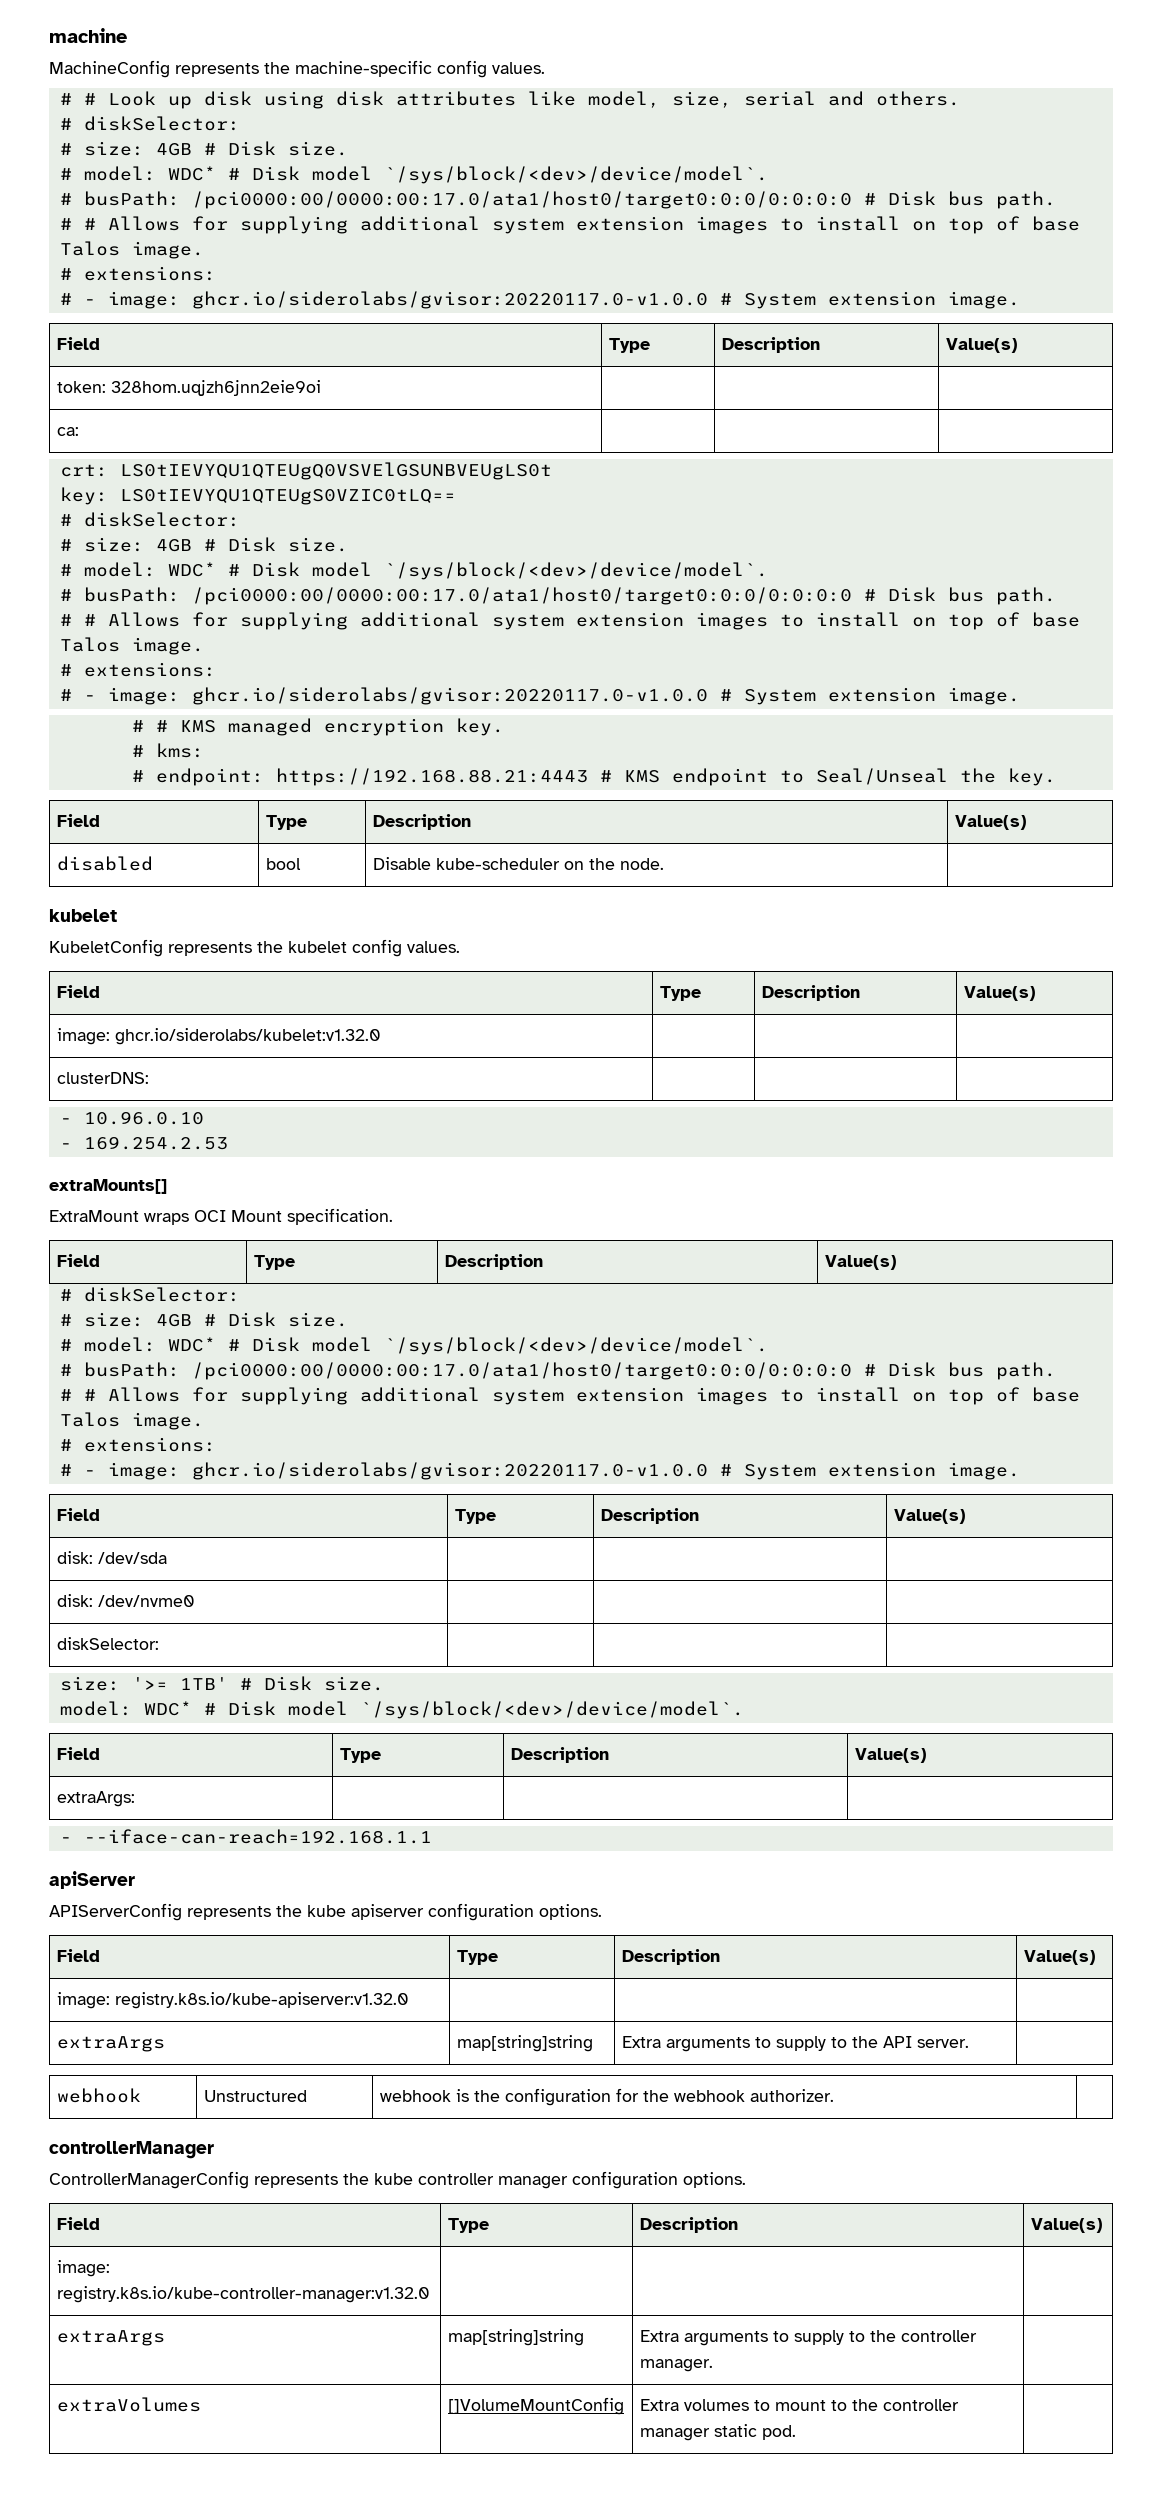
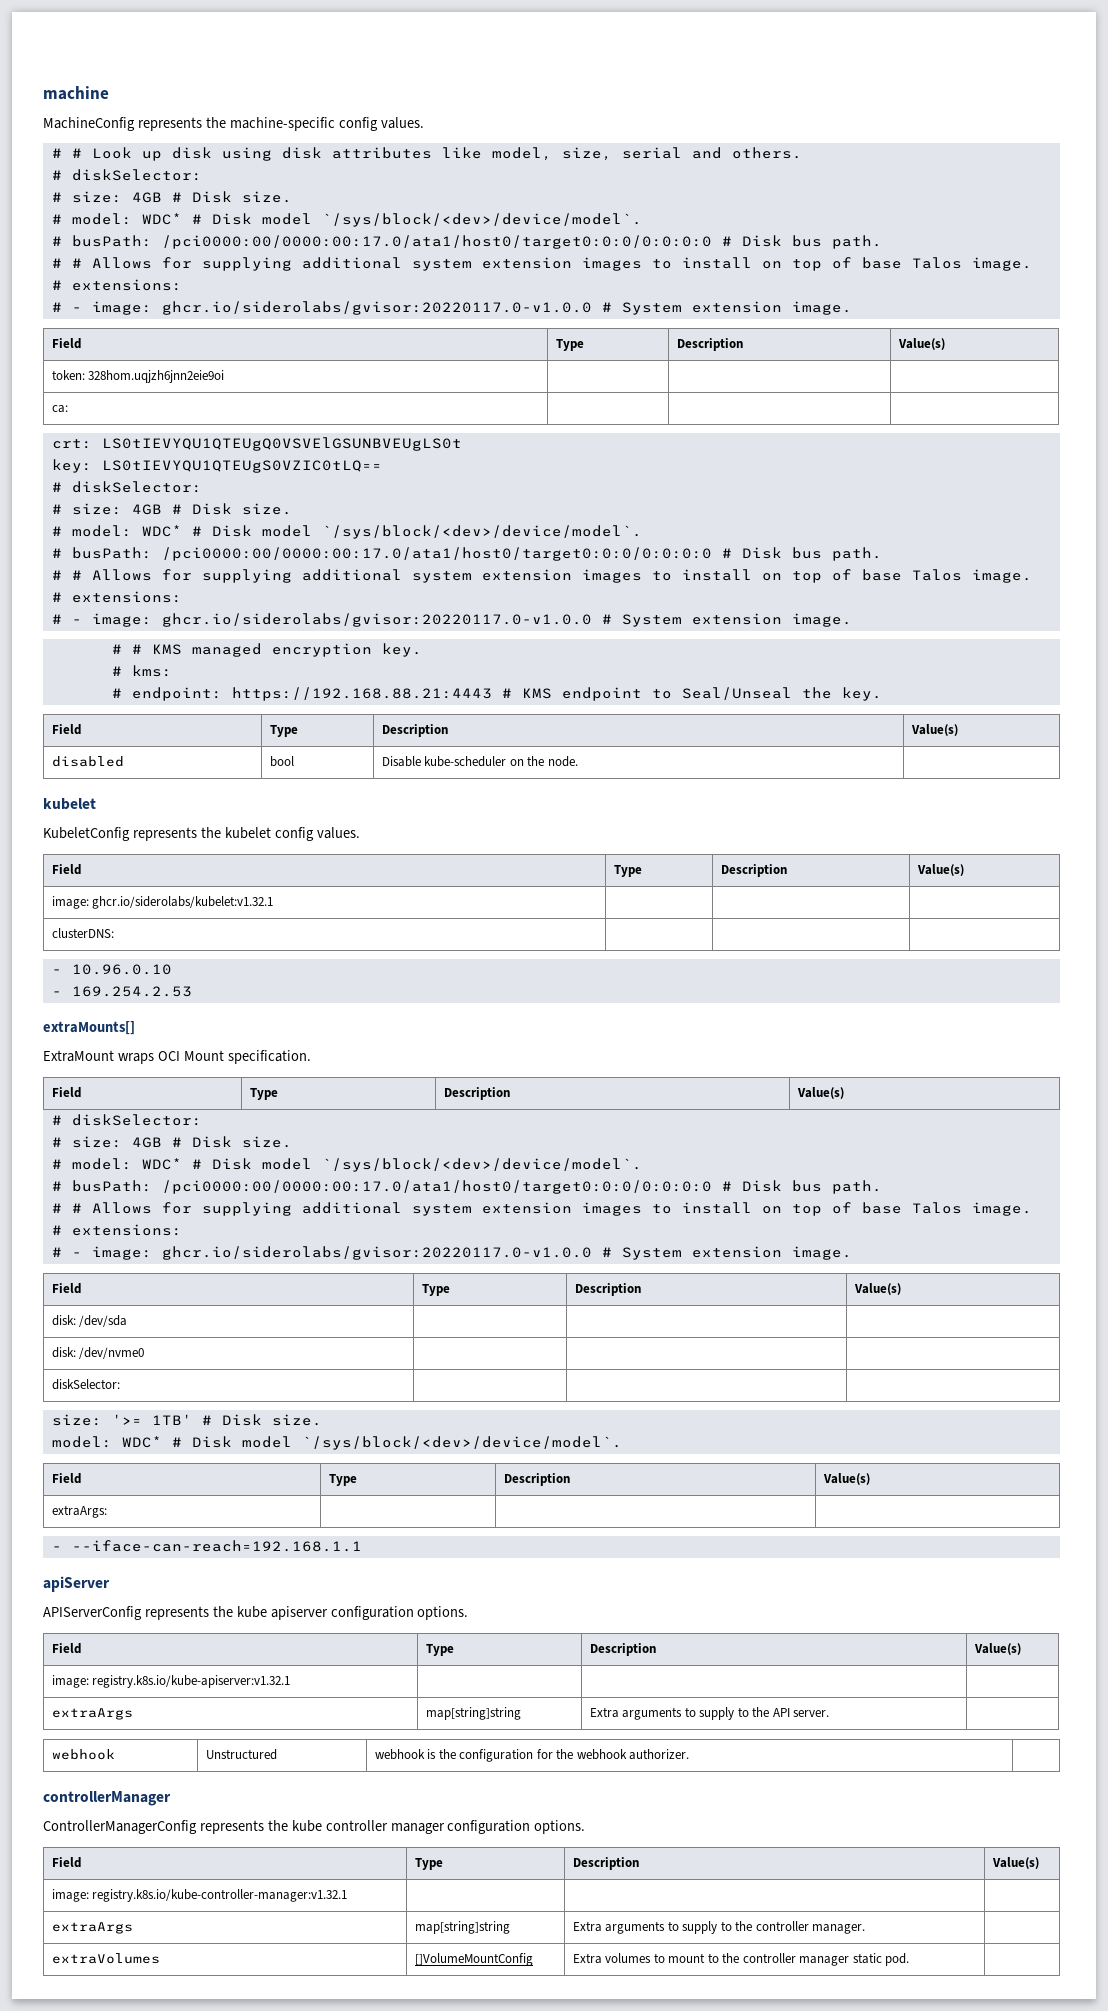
[114,1028,381,1045] ghcr.io/siderolabs/kubelet:v1.32.0 -> [92,896,274,909] ghcr.io/siderolabs/kubelet:v1.32.1
[114,1992,409,2009] registry.k8s.io/kube-apiserver:v1.32.0 -> [92,1675,291,1688] registry.k8s.io/kube-apiserver:v1.32.1
[56,2286,430,2303] registry.k8s.io/kube-controller-manager:v1.32.0 -> [92,1889,348,1902] registry.k8s.io/kube-controller-manager:v1.32.1

